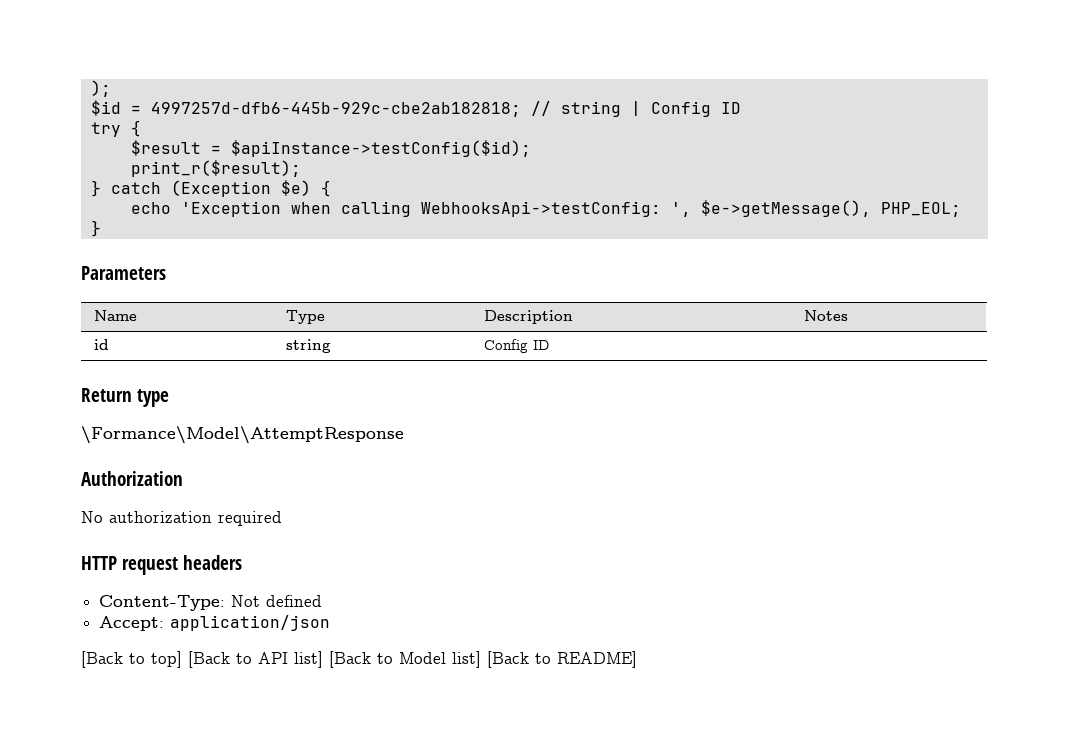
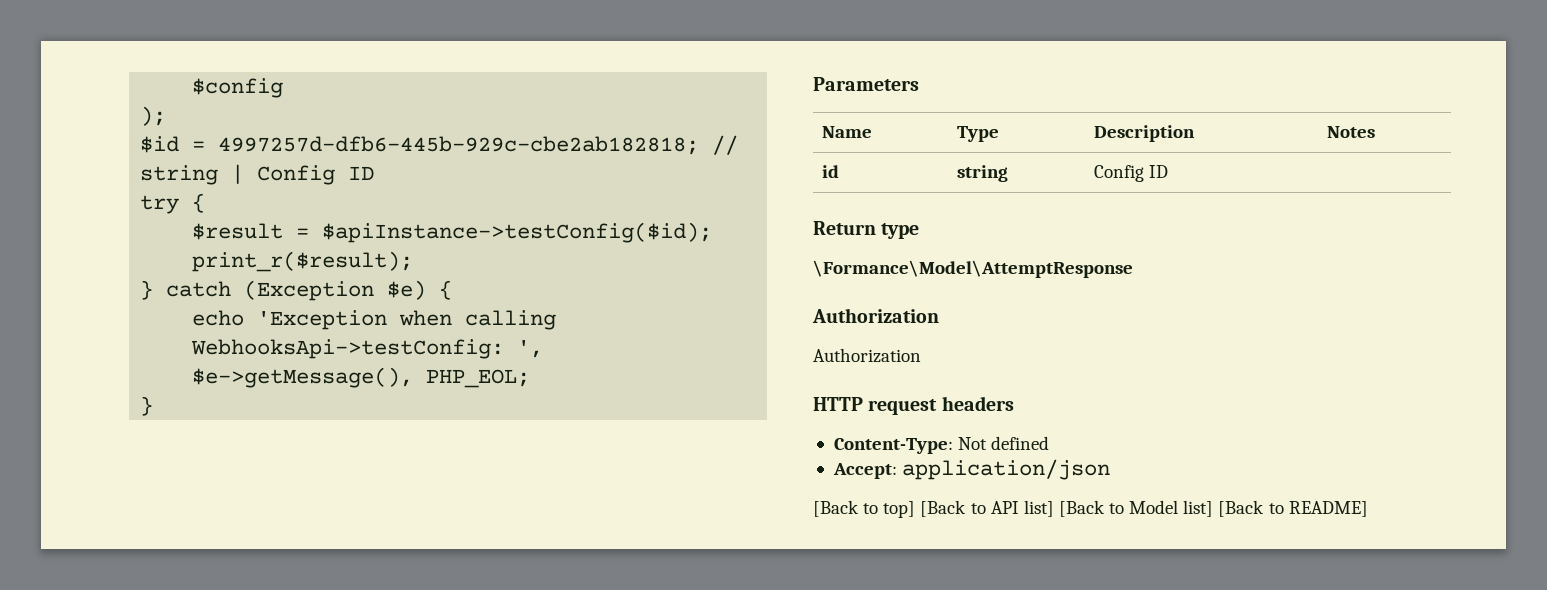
(90, 88) none -> [192,78,284,98] $config //
[81,511,282,526] No authorization required -> [813,348,921,363] Authorization

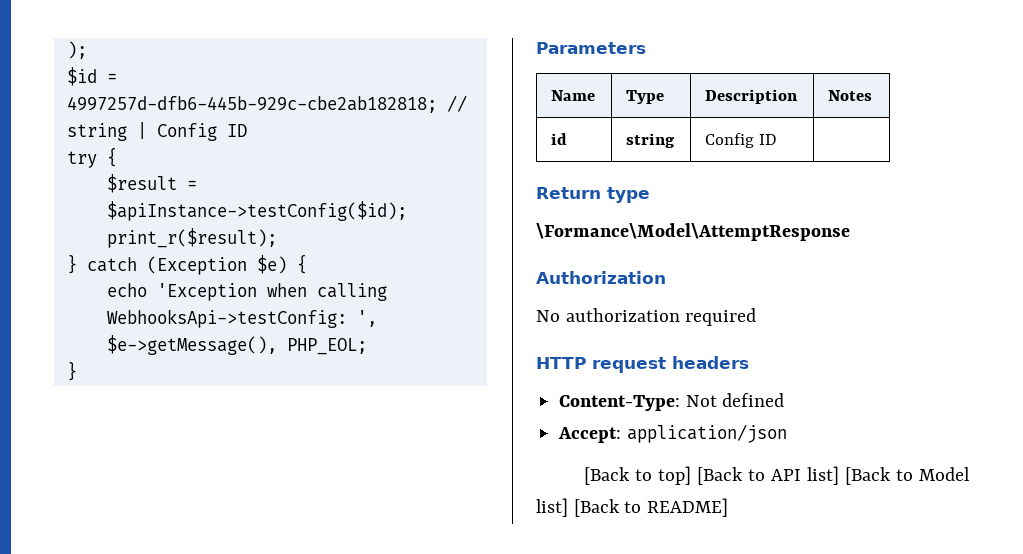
[192,78,284,98] $config // -> (66, 50) none
[813,348,921,363] Authorization -> [536,308,757,326] No authorization required

